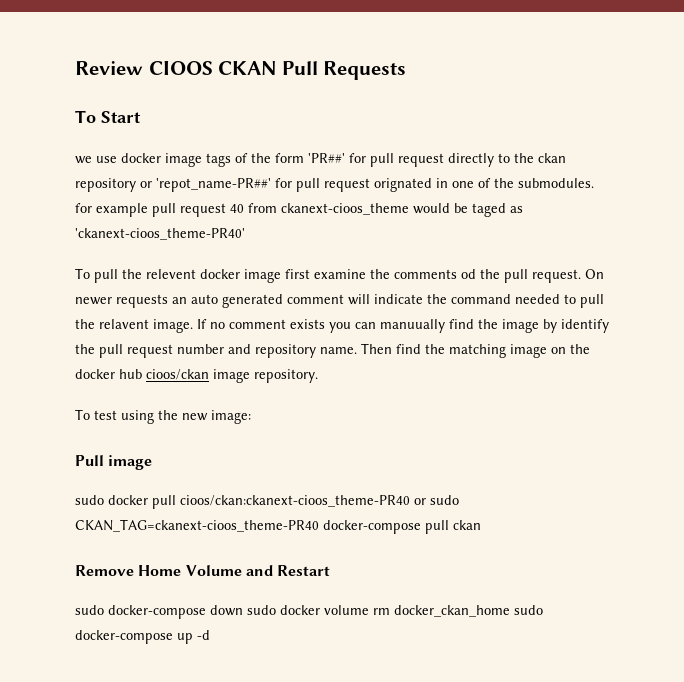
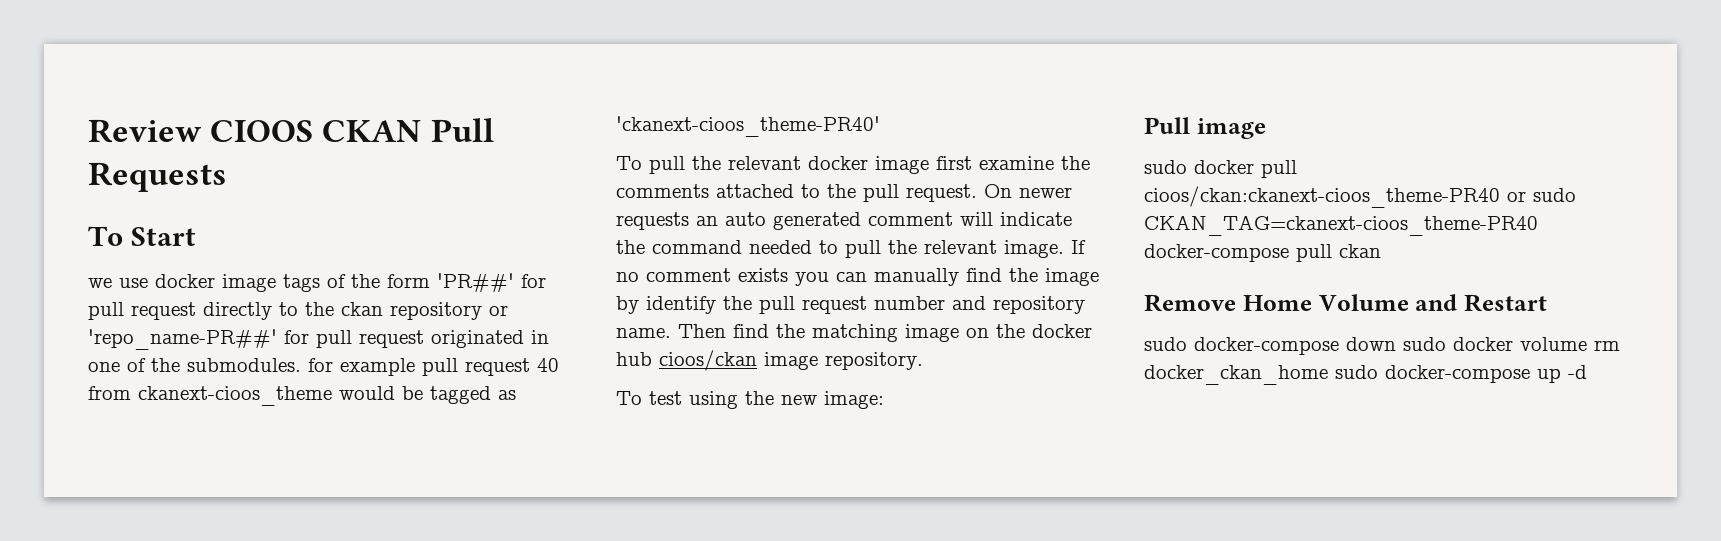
[156,178,432,192] 'repot_name-PR##' for pull request orignated -> [88,329,524,350] 'repo_name-PR##' for pull request originated
[472,203,506,217] taged -> [430,386,491,404] tagged
[146,269,196,279] relevent -> [728,156,801,170] relevant
[461,269,476,279] od -> [716,184,820,198] attached to
[99,319,149,329] relavent -> [924,240,997,254] relevant
[380,319,445,333] manuually -> [874,268,959,286] manually

